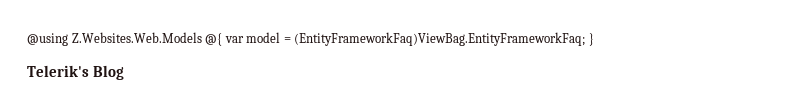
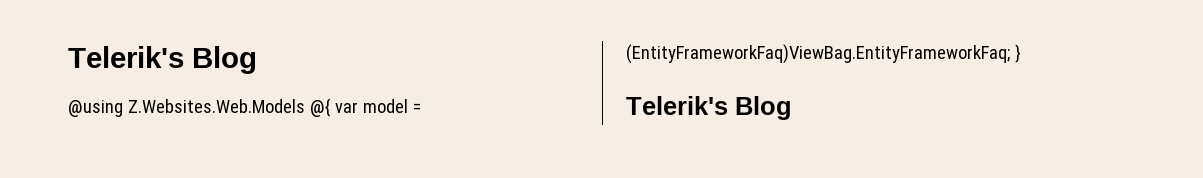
(27, 39) none -> [68,46,257,74] Telerik's Blog //

